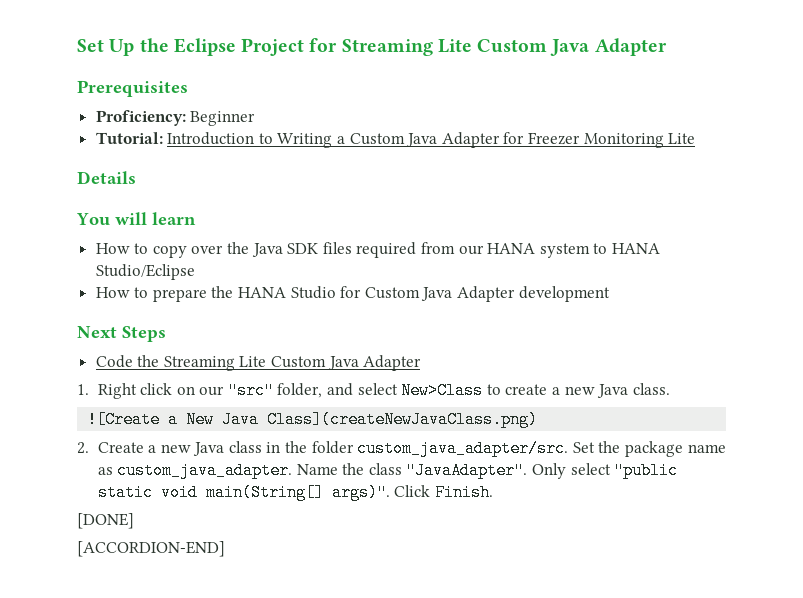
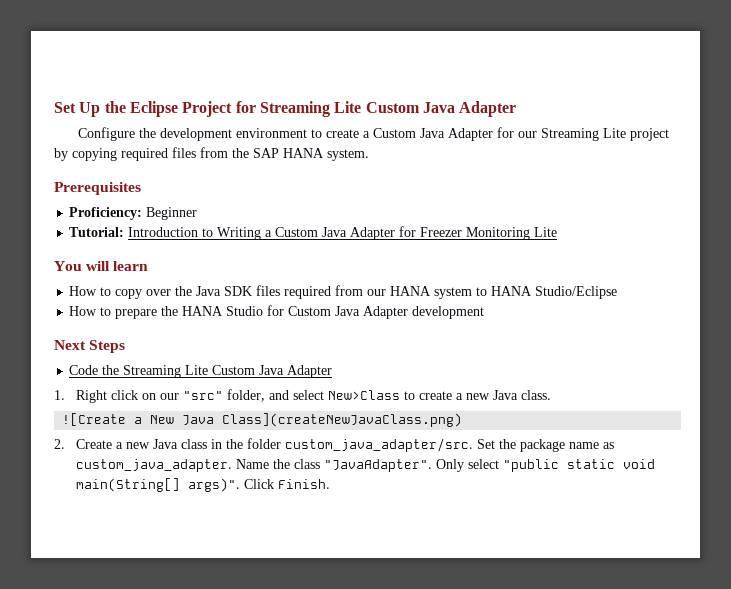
(667, 47) none -> [77,127,669,141] [54,147,369,161] // Configure the development environment to create a Custom Java Adapter for our Streaming Lite project by copying required files from the SAP HANA system.
[77,171,136,184] // Details -> (558, 232) none
[77,513,134,529] [77,541,225,557] // [DONE] // [ACCORDION-END] -> (331, 484) none

